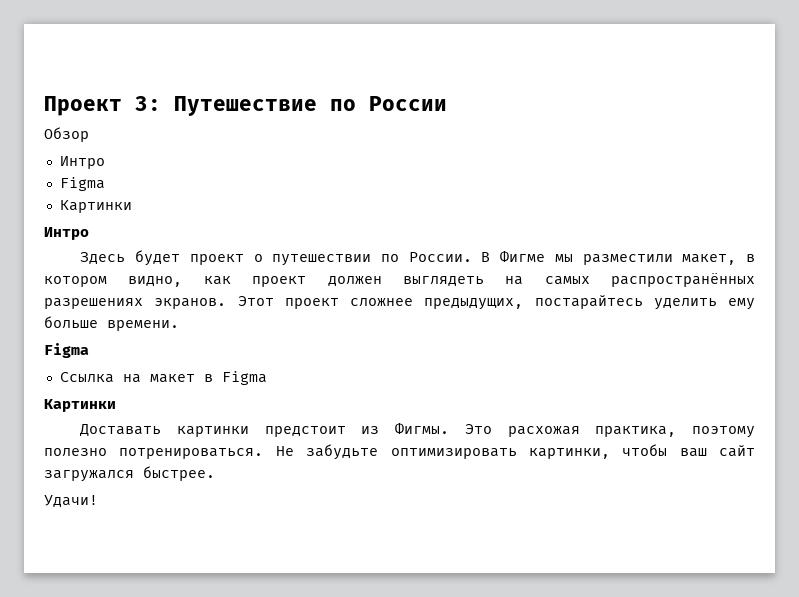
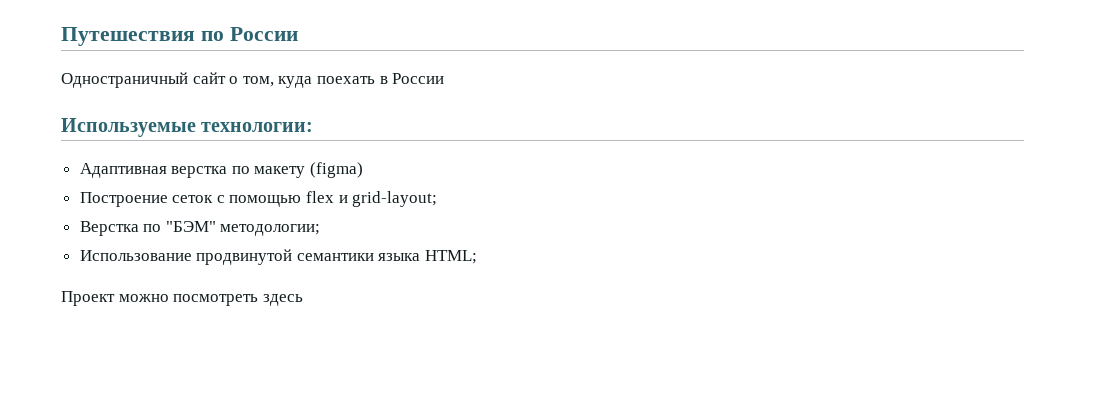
[44,96,317,116] Проект 3: Путешествие -> [61,27,195,46] Путешествия
[44,127,89,142] [59,156,105,169] [59,177,105,191] [59,200,132,213] [44,227,89,240] [80,250,755,266] [44,273,755,287] [44,295,755,310] [44,316,179,331] [44,343,89,358] [59,371,267,385] [44,399,116,412] [80,423,755,438] [44,444,755,460] [44,466,215,482] [44,495,98,507] Обзор // Интро // Figma // Картинки // Интро // Здесь будет проект о путешествии по России. В Фигме мы разместили макет, в котором видно, как проект должен выглядеть на самых распространённых разрешениях экранов. Этот проект сложнее предыдущих, постарайтесь уделить ему больше времени. // Figma // Ссылка на макет в Figma // Картинки // Доставать картинки предстоит из Фигмы. Это расхожая практика, поэтому полезно потренироваться. Не забудьте оптимизировать картинки, чтобы ваш сайт загружался быстрее. // Удачи! -> [61,72,445,88] [61,118,314,137] [79,162,364,178] [79,191,438,207] [79,221,321,236] [79,249,478,265] [61,291,303,306] Одностраничный сайт о том, куда поехать в России // Используемые технологии: // Адаптивная верстка по макету (figma) // Построение сеток с помощью flex и grid-layout; // Верстка по "БЭМ" методологии; // Использование продвинутой семантики языка HTML; // Проект можно посмотреть здесь

